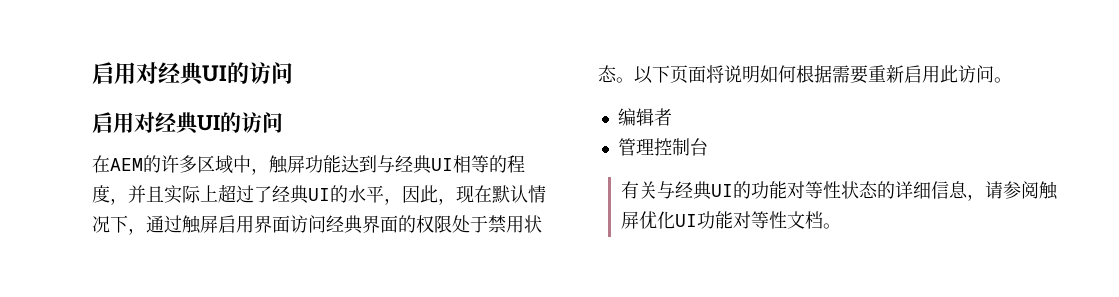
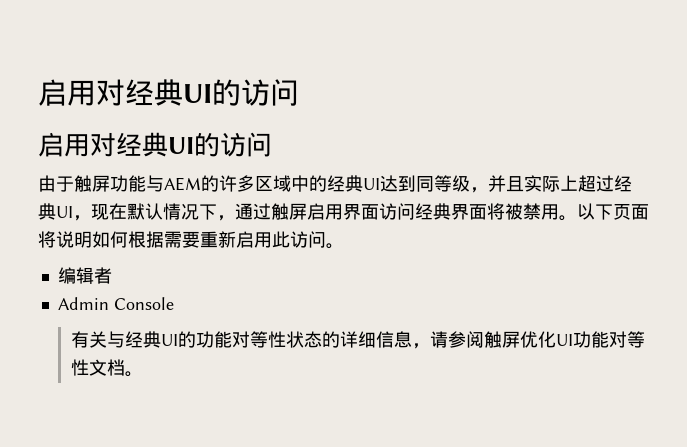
[92,155,110,173] 在 -> [38,175,164,192] 由于触屏功能与
[251,155,525,175] [92,185,110,203] ，触屏功能达到与经典UI相等的程度 -> [309,175,470,192] 的经典UI达到同等级
[254,185,438,205] 了经典UI的水平，因此 -> [614,175,632,192] [38,203,73,220] 经典UI
[398,215,542,233] [598,65,617,83] 的权限处于禁用状态 -> [487,203,559,220] 将被禁用
[617,138,708,156] 管理控制台 -> [57,297,174,310] Admin Console

